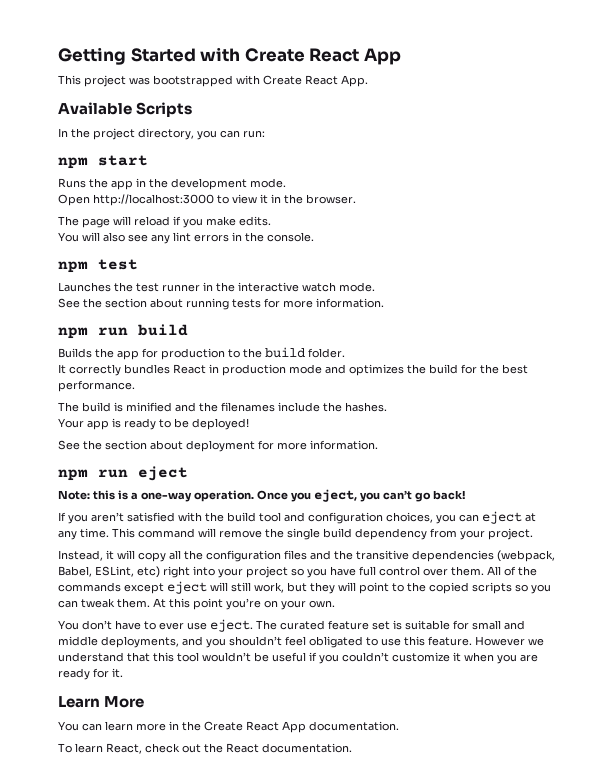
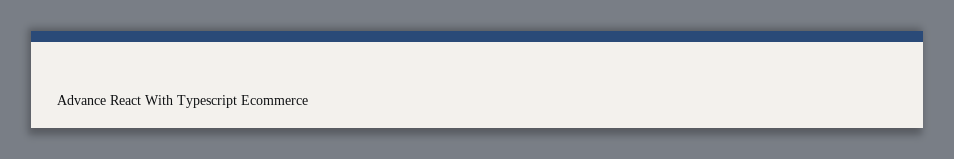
[58,47,401,65] [58,75,368,87] [58,102,193,117] [58,128,265,140] [58,155,148,169] [58,178,286,190] [58,194,356,206] [58,216,271,228] [58,232,314,244] [58,259,138,273] [58,282,375,292] [58,298,384,310] [58,324,188,339] [58,347,345,360] [58,364,528,376] [58,380,135,392] [58,402,387,412] [58,418,249,430] [58,440,378,452] [58,466,188,481] [58,489,465,502] [58,511,536,524] [58,528,533,540] [58,550,555,562] [58,566,537,578] [58,581,551,594] [58,598,335,610] [58,619,525,632] [58,636,544,648] [58,652,538,664] [58,668,123,680] [58,696,145,708] [58,721,399,733] [58,743,352,754] Getting Started with Create React App // This project was bootstrapped with Create React App. // Available Scripts // In the project directory, you can run: // npm start // Runs the app in the development mode. // Open http://localhost:3000 to view it in the browser. // The page will reload if you make edits. // You will also see any lint errors in the console. // npm test // Launches the test runner in the interactive watch mode. // See the section about running tests for more information. // npm run build // Builds the app for production to the build folder. // It correctly bundles React in production mode and optimizes the build for the best performance. // The build is minified and the filenames include the hashes. // Your app is ready to be deployed! // See the section about deployment for more information. // npm run eject // Note: this is a one-way operation. Once you eject, you can’t go back! // If you aren’t satisfied with the build tool and configuration choices, you can eject at any time. This command will remove the single build dependency from your project. // Instead, it will copy all the configuration files and the transitive dependencies (webpack, Babel, ESLint, etc) right into your project so you have full control over them. All of the commands except eject will still work, but they will point to the copied scripts so you can tweak them. At this point you’re on your own. // You don’t have to ever use eject. The curated feature set is suitable for small and middle deployments, and you shouldn’t feel obligated to use this feature. However we understand that this tool wouldn’t be useful if you couldn’t customize it when you are ready for it. // Learn More // You can learn more in the Create React App documentation. // To learn React, check out the React documentation. -> [57,95,308,108] Advance React With Typescript Ecommerce

